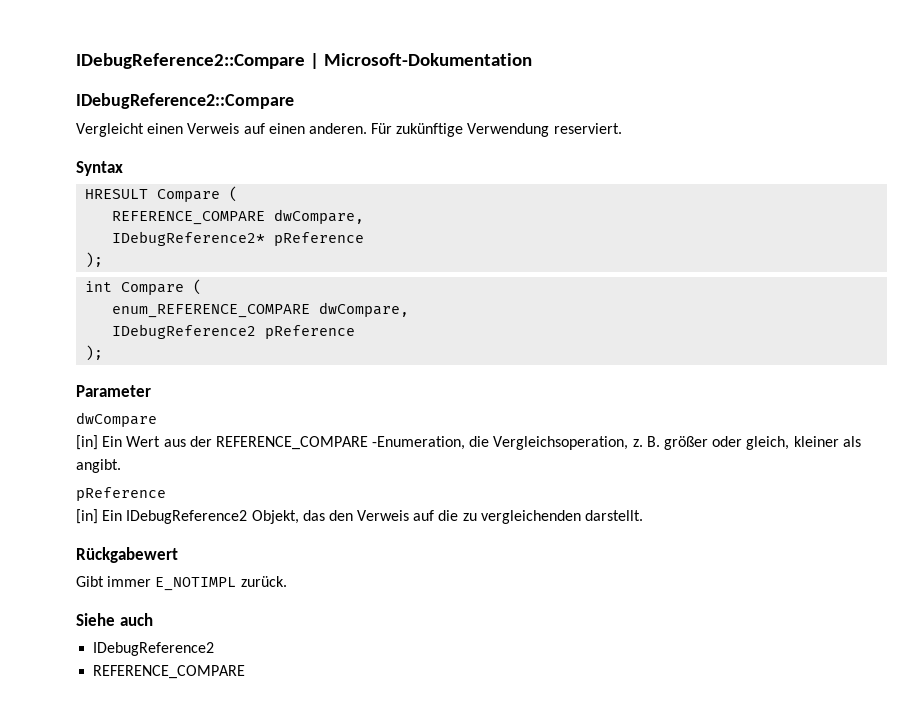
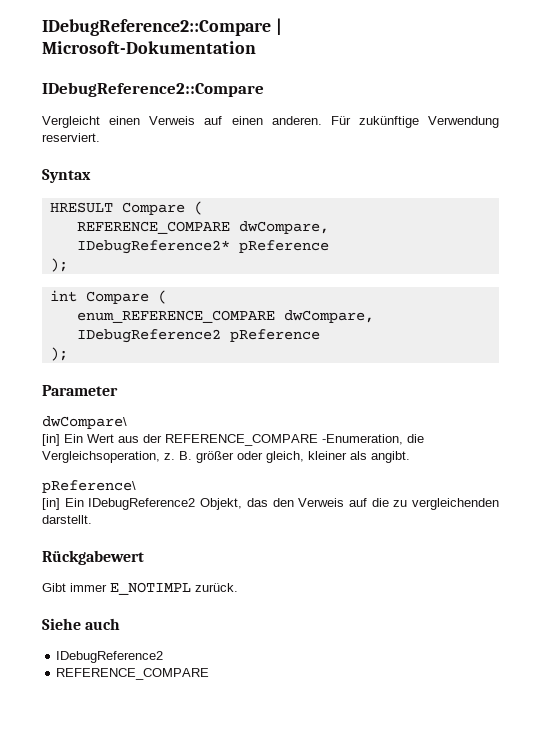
[76,412,157,427] dwCompare -> [42,416,127,429] dwCompare\
[76,487,166,501] pReference -> [42,480,136,493] pReference\

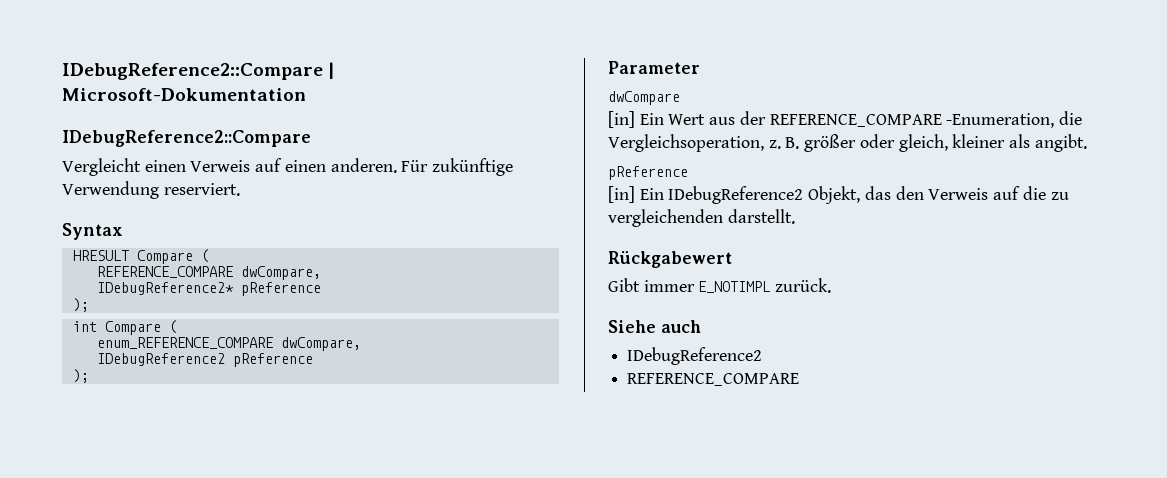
[42,416,127,429] dwCompare\ -> [608,91,680,105] dwCompare
[42,480,136,493] pReference\ -> [608,166,688,180] pReference

